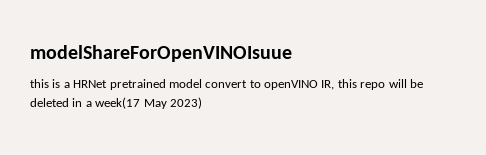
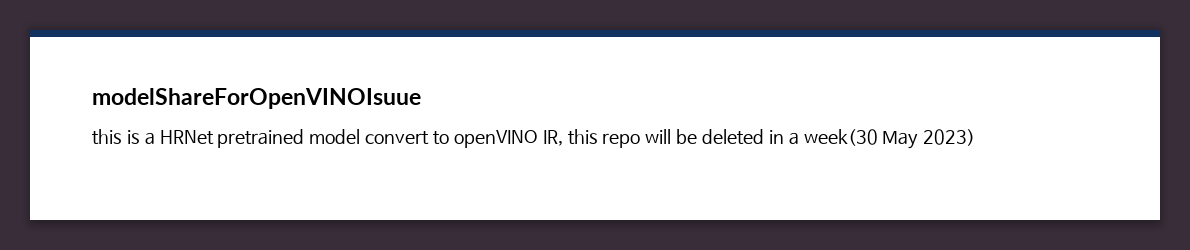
[95,97,141,109] week(17 -> [803,129,878,146] week(30

